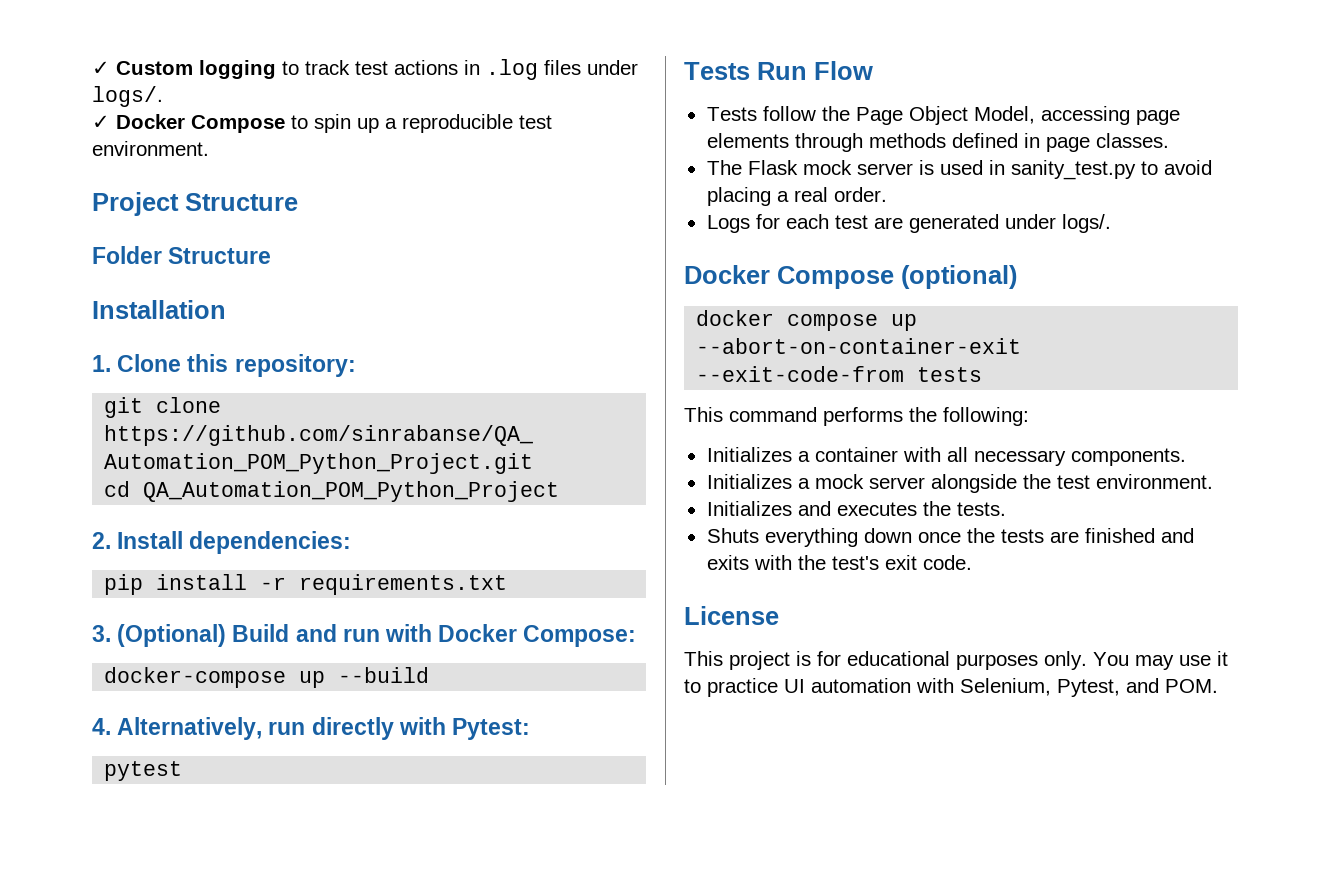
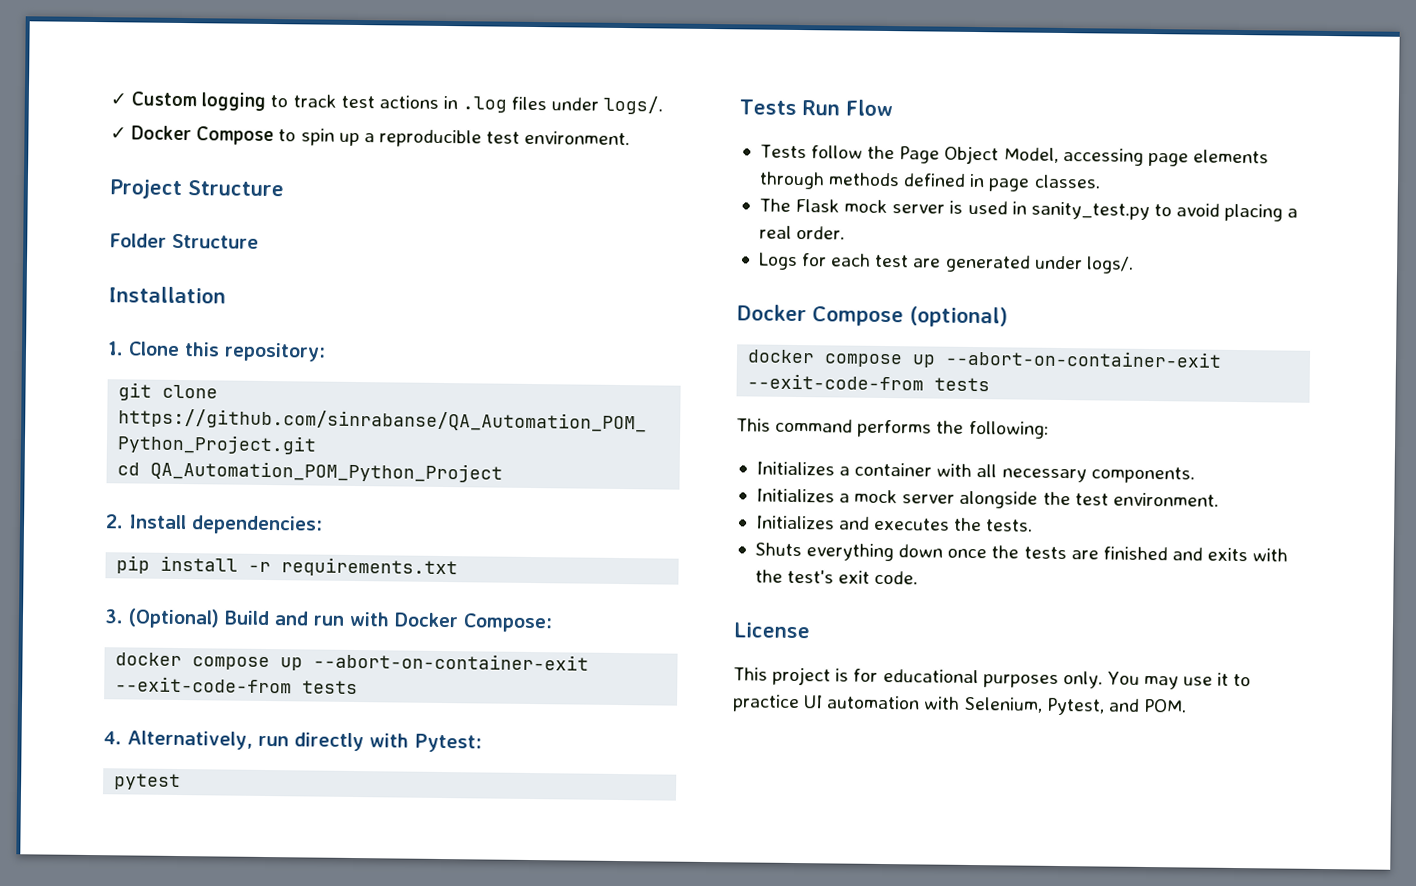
[104,667,430,688] docker-compose up --build -> [115,652,590,671] [115,676,359,695] docker compose up --abort-on-container-exit --exit-code-from tests

